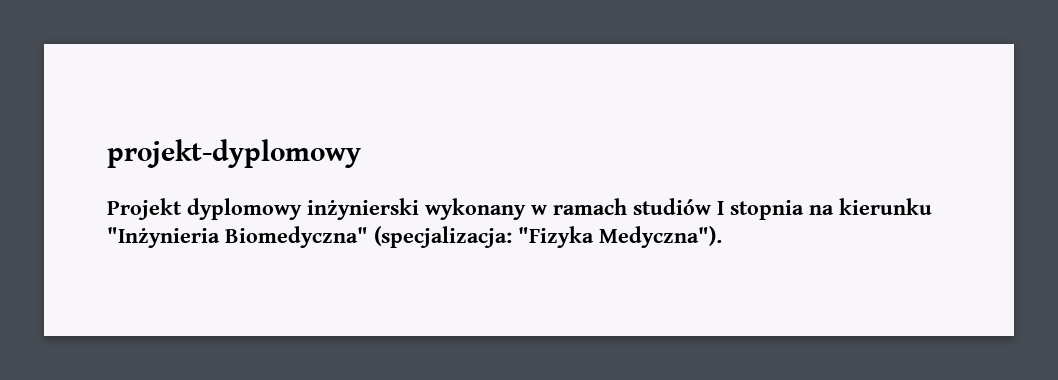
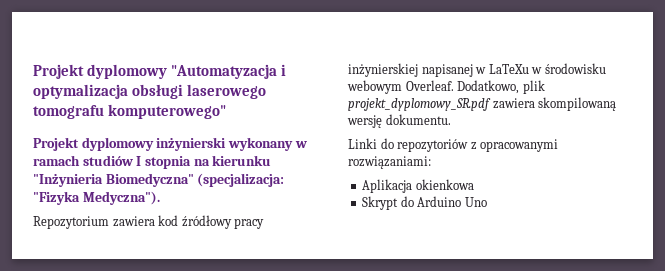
[107,139,361,168] projekt-dyplomowy -> [33,64,287,79] [33,84,267,99] [33,104,227,119] Projekt dyplomowy "Automatyzacja i optymalizacja obsługi laserowego tomografu komputerowego"
(722, 237) none -> [33,215,265,229] [348,63,606,77] [347,80,545,94] [348,97,617,111] [347,114,451,128] [348,138,559,152] [348,156,431,169] [362,179,474,193] [362,196,487,210] // Repozytorium zawiera kod źródłowy pracy inżynierskiej napisanej w LaTeXu w środowisku webowym Overleaf. Dodatkowo, plik projekt_dyplomowy_SR.pdf zawiera skompilowaną wersję dokumentu. // Linki do repozytoriów z opracowanymi rozwiązaniami: // Aplikacja okienkowa // Skrypt do Arduino Uno

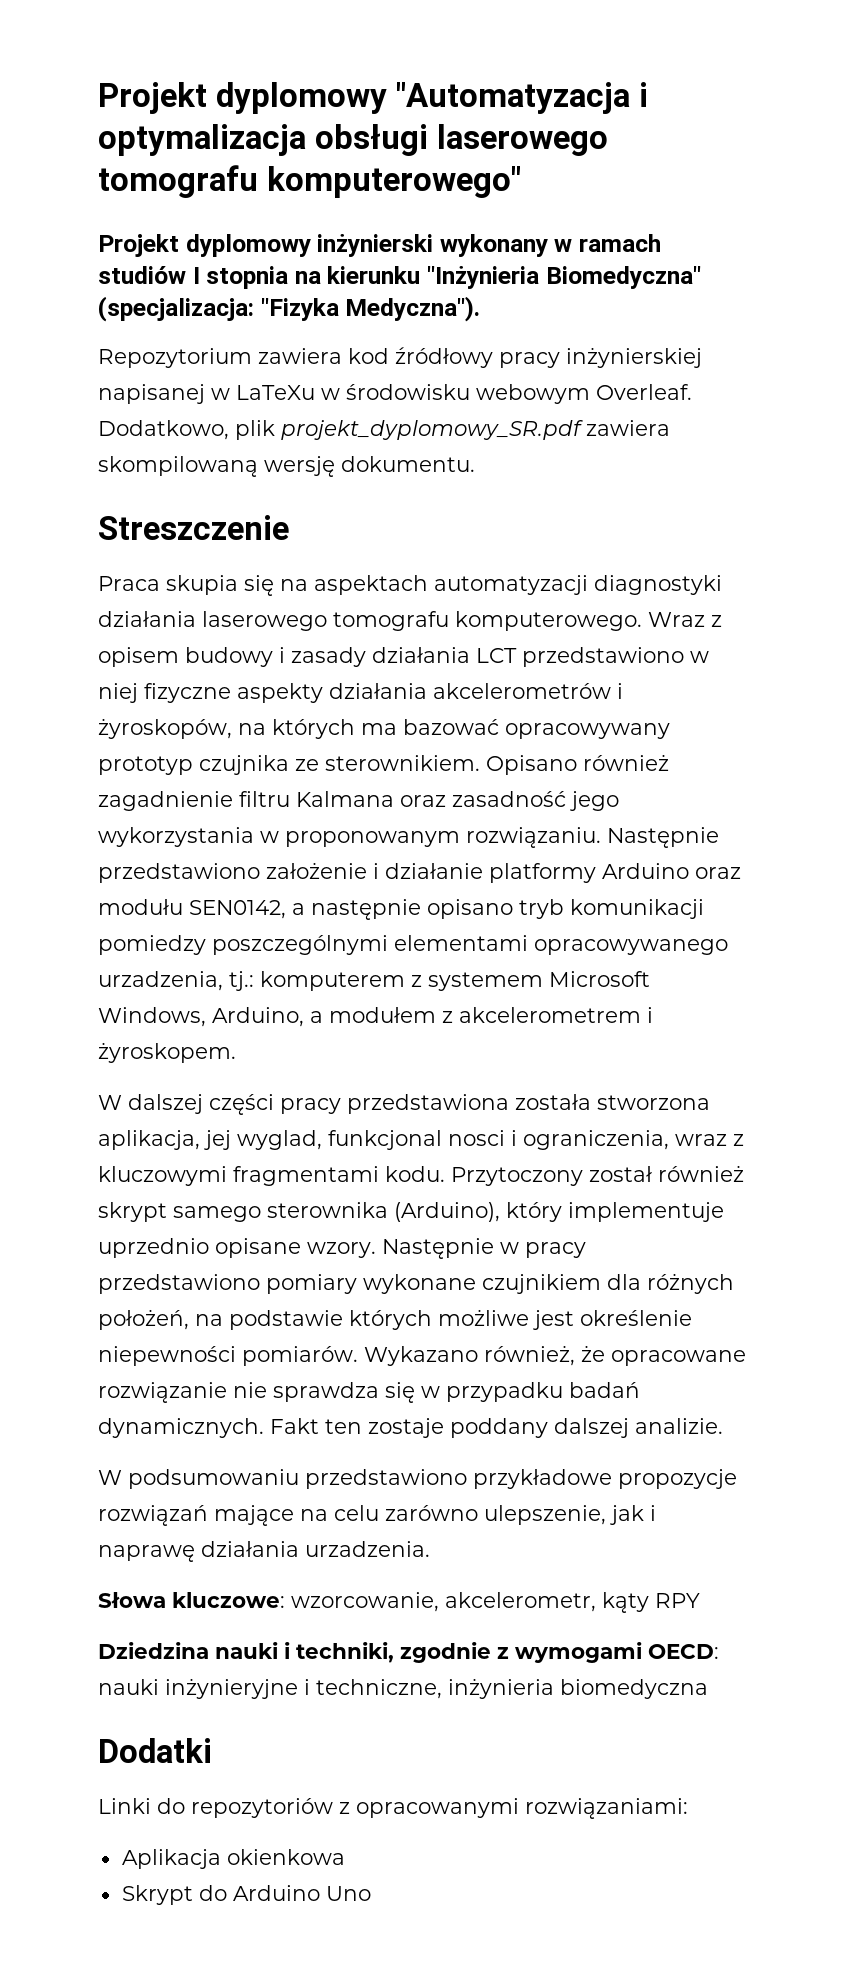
(451, 119) none -> [98,515,289,540] [98,575,722,596] [98,611,722,631] [98,647,709,667] [98,683,623,703] [98,718,670,739] [98,754,669,775] [98,791,619,811] [98,827,719,848] [98,862,741,883] [98,899,704,920] [98,935,728,955] [98,971,650,991] [98,1007,653,1027] [98,1042,236,1063] [98,1094,710,1115] [98,1130,744,1150] [98,1165,744,1186] [98,1202,724,1222] [98,1238,586,1259] [98,1273,734,1294] [98,1309,692,1330] [98,1345,746,1366] [98,1382,640,1403] [98,1418,723,1438] [98,1469,737,1489] [98,1505,656,1526] [98,1541,430,1562] [98,1592,700,1613] [98,1642,719,1663] [98,1678,708,1699] [98,1738,212,1763] // Streszczenie // Praca skupia się na aspektach automatyzacji diagnostyki działania laserowego tomografu komputerowego. Wraz z opisem budowy i zasady działania LCT przedstawiono w niej fizyczne aspekty działania akcelerometrów i żyroskopów, na których ma bazować opracowywany prototyp czujnika ze sterownikiem. Opisano również zagadnienie filtru Kalmana oraz zasadność jego wykorzystania w proponowanym rozwiązaniu. Następnie przedstawiono założenie i działanie platformy Arduino oraz modułu SEN0142, a następnie opisano tryb komunikacji pomiedzy poszczególnymi elementami opracowywanego urzadzenia, tj.: komputerem z systemem Microsoft Windows, Arduino, a modułem z akcelerometrem i żyroskopem. // W dalszej części pracy przedstawiona została stworzona aplikacja, jej wyglad, funkcjonal nosci i ograniczenia, wraz z kluczowymi fragmentami kodu. Przytoczony został również skrypt samego sterownika (Arduino), który implementuje uprzednio opisane wzory. Następnie w pracy przedstawiono pomiary wykonane czujnikiem dla różnych położeń, na podstawie których możliwe jest określenie niepewności pomiarów. Wykazano również, że opracowane rozwiązanie nie sprawdza się w przypadku badań dynamicznych. Fakt ten zostaje poddany dalszej analizie. // W podsumowaniu przedstawiono przykładowe propozycje rozwiązań mające na celu zarówno ulepszenie, jak i naprawę działania urzadzenia. // Słowa kluczowe: wzorcowanie, akcelerometr, kąty RPY // Dziedzina nauki i techniki, zgodnie z wymogami OECD: nauki inżynieryjne i techniczne, inżynieria biomedyczna // Dodatki

